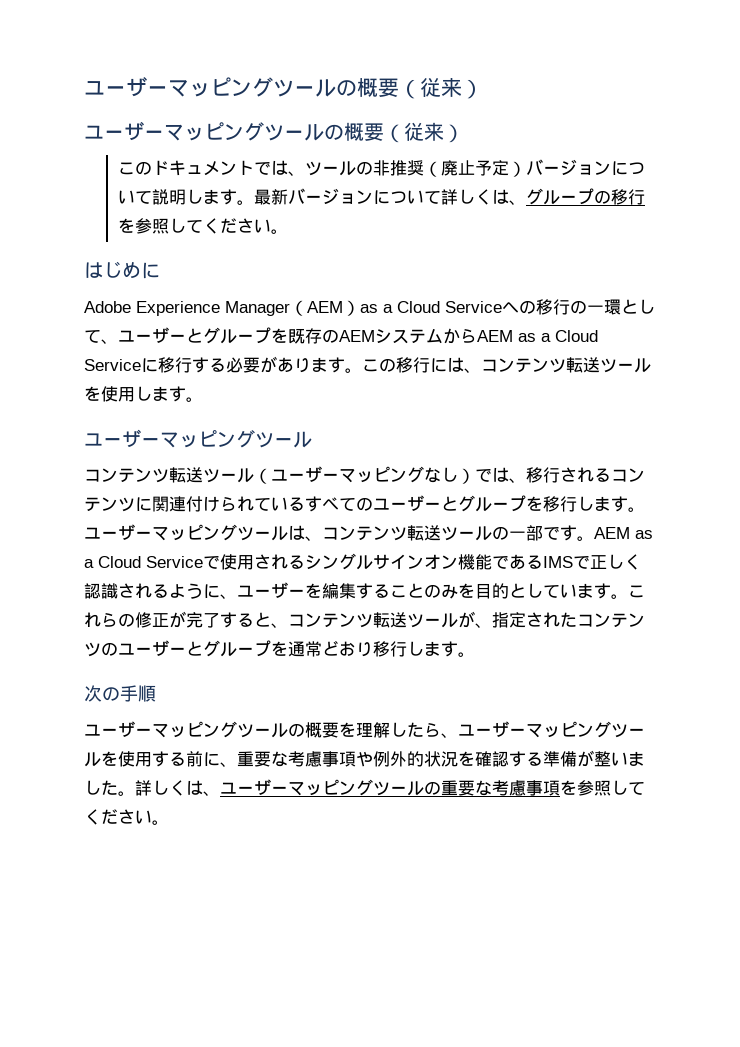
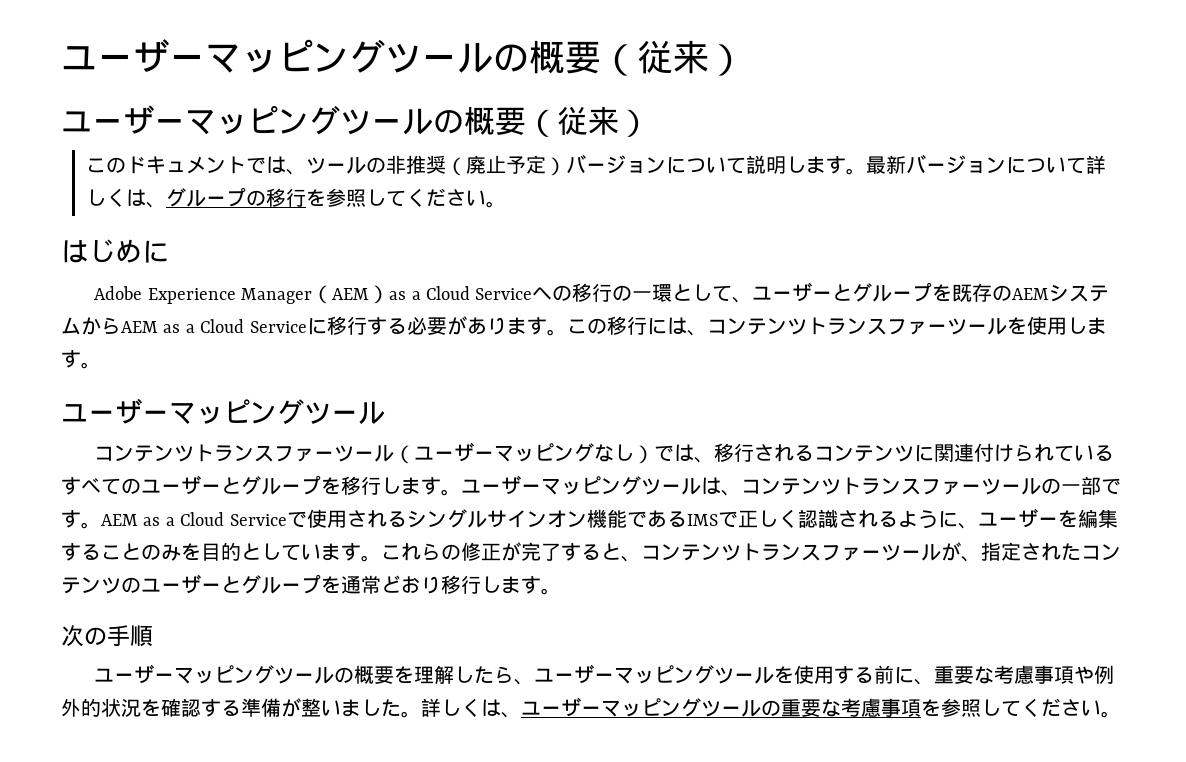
[566,357,600,373] 転送 -> [806,317,947,335] トランスファー
[169,467,203,483] 転送 -> [194,444,335,462] トランスファー
[407,525,441,541] 転送 -> [841,477,981,495] トランスファー
[373,612,407,628] 転送 -> [741,543,881,561] トランスファー

